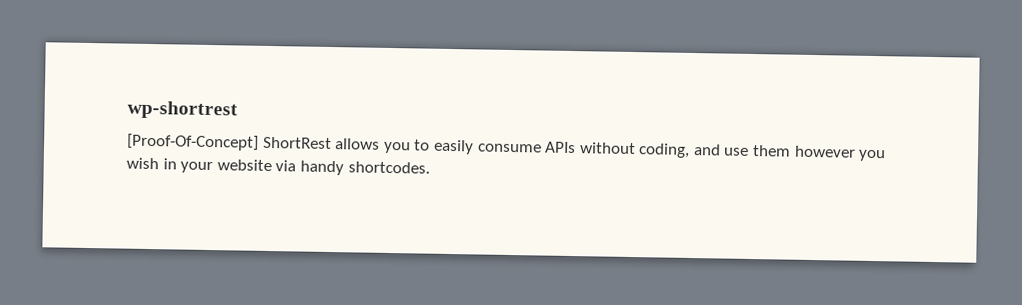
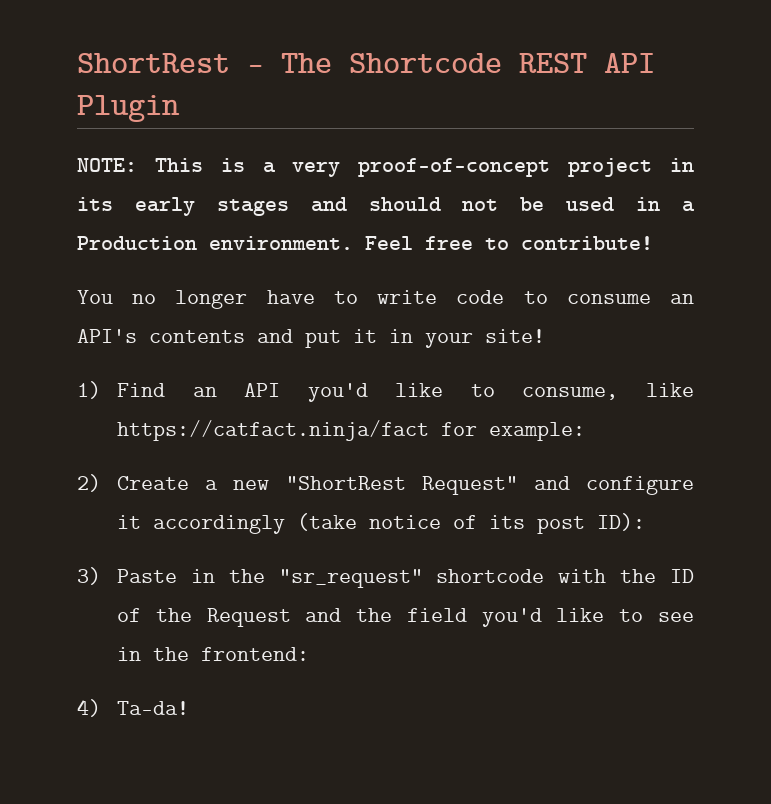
[127,100,238,120] [127,133,887,162] [126,157,430,176] wp-shortrest // [Proof-Of-Concept] ShortRest allows you to easily consume APIs without coding, and use them however you wish in your website via handy shortcodes. -> [77,53,655,73] [77,95,180,122] [77,158,694,177] [77,197,696,216] [77,236,653,250] [77,290,694,309] [77,329,545,348] [77,381,694,402] [117,420,586,441] [77,474,694,495] [117,513,646,534] [77,567,694,588] [117,608,694,627] [117,647,310,661] [77,699,190,717] ShortRest - The Shortcode REST API Plugin // NOTE: This is a very proof-of-concept project in its early stages and should not be used in a Production environment. Feel free to contribute! // You no longer have to write code to consume an API's contents and put it in your site! // 1) Find an API you'd like to consume, like https://catfact.ninja/fact for example: // 2) Create a new "ShortRest Request" and configure it accordingly (take notice of its post ID): // 3) Paste in the "sr_request" shortcode with the ID of the Request and the field you'd like to see in the frontend: // 4) Ta-da!

